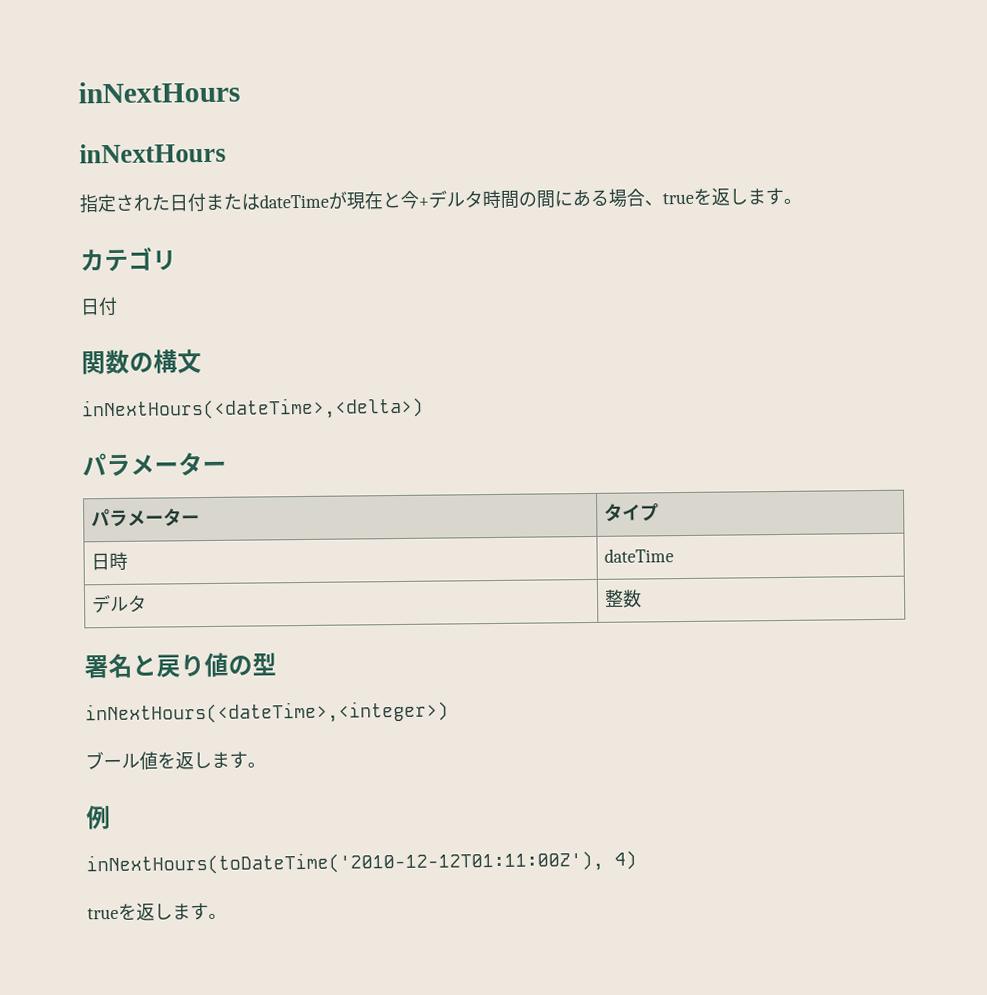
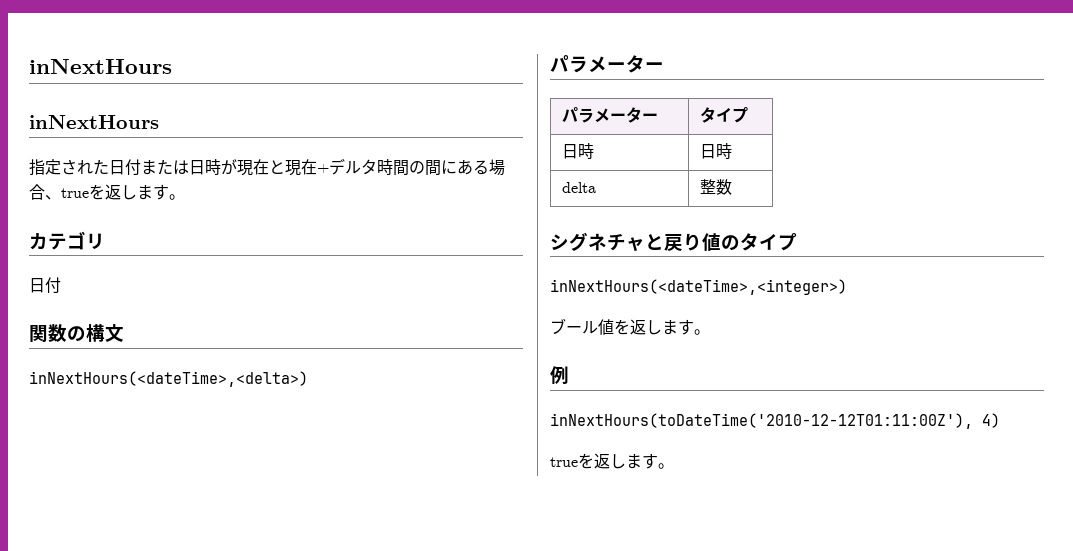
[259,193,329,209] dateTime -> [189,159,221,175] 日時
[400,190,419,209] 今 -> [285,159,317,176] 現在
[603,548,674,563] [91,594,147,614] dateTime // デルタ -> [700,143,733,159] [562,182,597,193] 日時 // delta
[84,653,133,679] 署名 -> [550,232,645,251] シグネチャ
[252,652,277,676] 型 -> [740,233,797,251] タイプ

